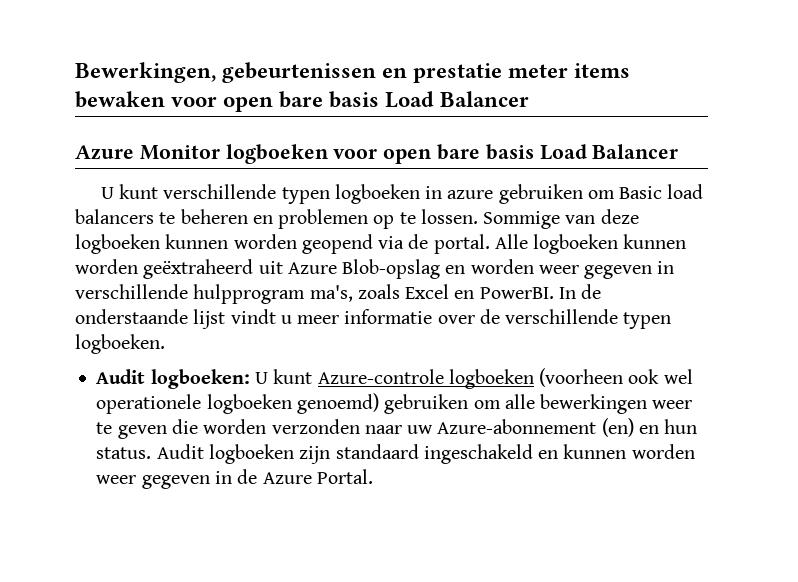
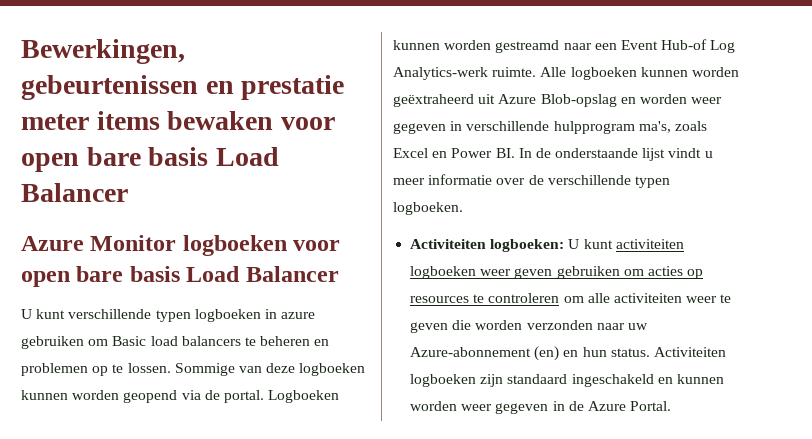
(490, 244) none -> [268,390,340,403] [393,39,736,53] [393,67,537,80] Logboeken kunnen worden gestreamd naar een Event Hub-of Log Analytics-werk ruimte.
[479,287,554,299] PowerBI. -> [451,148,515,158] Power BI.
[96,369,146,384] Audit -> [410,239,487,249] Activiteiten
[317,368,693,389] [96,393,648,414] Azure-controle logboeken (voorheen ook wel operationele logboeken genoemd) gebruiken om alle bewerkingen -> [615,239,684,249] [410,266,704,279] [410,293,682,303] activiteiten logboeken weer geven gebruiken om acties op resources te controleren om alle activiteiten
[156,444,204,459] Audit -> [653,347,726,357] Activiteiten

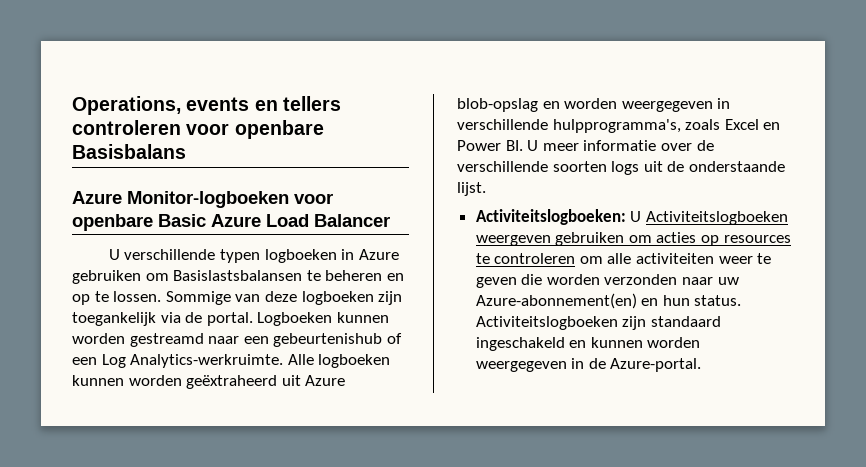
[21,39,185,64] [21,75,345,100] [21,111,335,130] [21,147,279,172] [21,183,128,202] [21,235,341,256] [21,266,180,287] Bewerkingen, gebeurtenissen en prestatie meter items bewaken voor open bare basis Load Balancer // Azure Monitor logboeken voor open bare basis -> [72,96,341,115] [72,120,324,139] [72,144,186,159] [72,191,333,208] [72,214,261,231] Operations, events en tellers controleren voor openbare Basisbalans // Azure Monitor-logboeken voor openbare Basic Azure
[36,309,66,319] kunt -> (120, 254) none
[281,312,316,319] [21,336,241,349] azure gebruiken om Basic load balancers -> [358,249,399,260] [72,270,303,284] Azure gebruiken om Basislastsbalansen
[21,363,88,376] problemen -> (404, 277) none
[21,390,178,403] kunnen worden geopend -> [378,291,403,305] [72,312,156,326] zijn toegankelijk
[620,39,736,53] [393,67,537,80] Event Hub-of Log Analytics-werk ruimte. -> [273,333,402,347] [72,354,284,368] gebeurtenishub of een Log Analytics-werkruimte.
[540,94,617,107] Blob-opslag -> [457,98,538,112] blob-opslag
[691,97,723,104] [393,121,671,134] weer gegeven in verschillende hulpprogram ma's, -> [621,98,731,112] [457,119,681,133] weergegeven in verschillende hulpprogramma's,
[518,148,713,161] In de onderstaande lijst vindt u -> [527,140,539,151] U
[634,176,670,188] [393,202,463,215] [410,239,684,252] [410,266,553,279] typen logboeken. // Activiteiten logboeken: U kunt activiteiten logboeken weer geven -> [552,161,785,175] [457,182,486,196] [475,209,788,225] [475,235,551,246] soorten logs uit de onderstaande lijst. // Activiteitslogboeken: U Activiteitslogboeken weergeven
[410,346,560,361] Azure-abonnement (en) -> [475,293,637,309] Azure-abonnement(en)
[653,347,726,357] [410,374,477,387] Activiteiten logboeken -> [475,316,618,330] Activiteitslogboeken
[461,401,672,414] weer gegeven in de Azure Portal. -> [475,358,702,372] weergegeven in de Azure-portal.

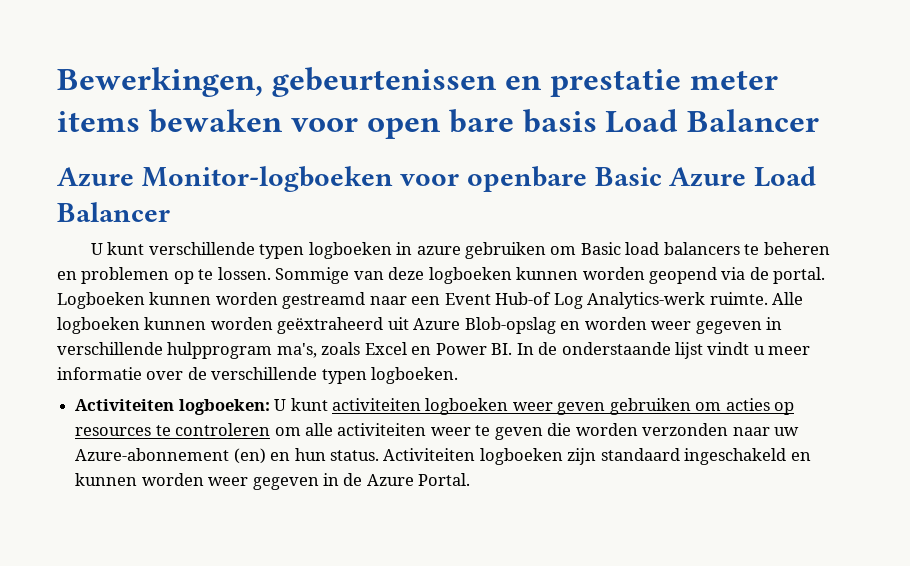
[72,96,341,115] [72,120,324,139] [72,144,186,159] Operations, events en tellers controleren voor openbare Basisbalans -> [57,67,778,97] [57,109,820,139] Bewerkingen, gebeurtenissen en prestatie meter items bewaken voor open bare basis Load Balancer
(120, 254) none -> [107,242,145,255] kunt
[358,249,399,260] [72,270,303,284] Azure gebruiken om Basislastsbalansen -> [416,242,740,259] azure gebruiken om Basic load balancers
(404, 277) none -> [81,267,170,284] problemen
[378,291,403,305] [72,312,156,326] zijn toegankelijk -> [516,267,718,284] kunnen worden geopend
[273,333,402,347] [72,354,284,368] gebeurtenishub of een Log Analytics-werkruimte. -> [444,292,768,309] Event Hub-of Log Analytics-werk ruimte.
[457,98,538,112] blob-opslag -> [464,317,556,334] Blob-opslag
[621,98,731,112] [457,119,681,133] weergegeven in verschillende hulpprogramma's, -> [651,317,783,334] [57,342,317,359] weer gegeven in verschillende hulpprogram ma's,
[527,140,539,151] U -> [516,342,765,359] In de onderstaande lijst vindt u
[552,161,785,175] [457,182,486,196] [475,209,788,225] [475,235,551,246] soorten logs uit de onderstaande lijst. // Activiteitslogboeken: U Activiteitslogboeken weergeven -> [321,367,459,384] [75,398,606,415] typen logboeken. // Activiteiten logboeken: U kunt activiteiten logboeken weer geven
[475,293,637,309] Azure-abonnement(en) -> [75,448,266,464] Azure-abonnement (en)
[475,316,618,330] Activiteitslogboeken -> [383,448,563,465] Activiteiten logboeken
[475,358,702,372] weergegeven in de Azure-portal. -> [208,473,471,490] weer gegeven in de Azure Portal.

